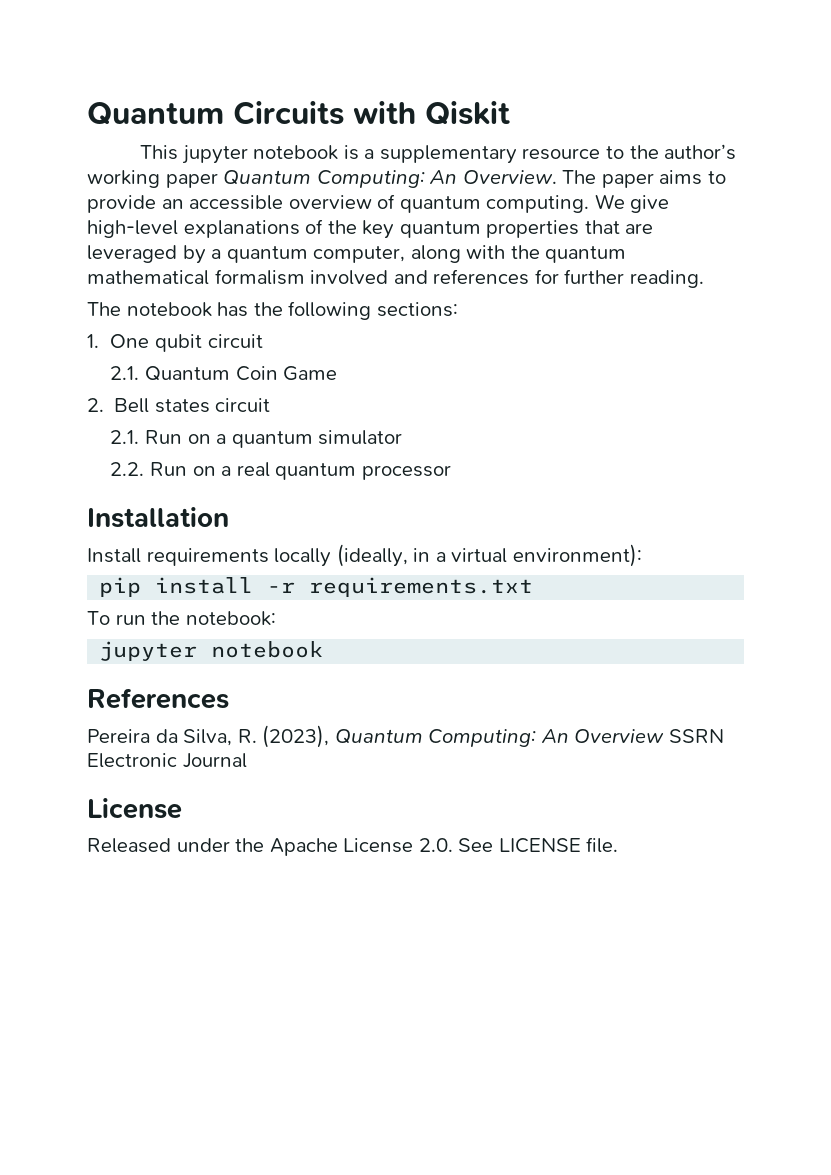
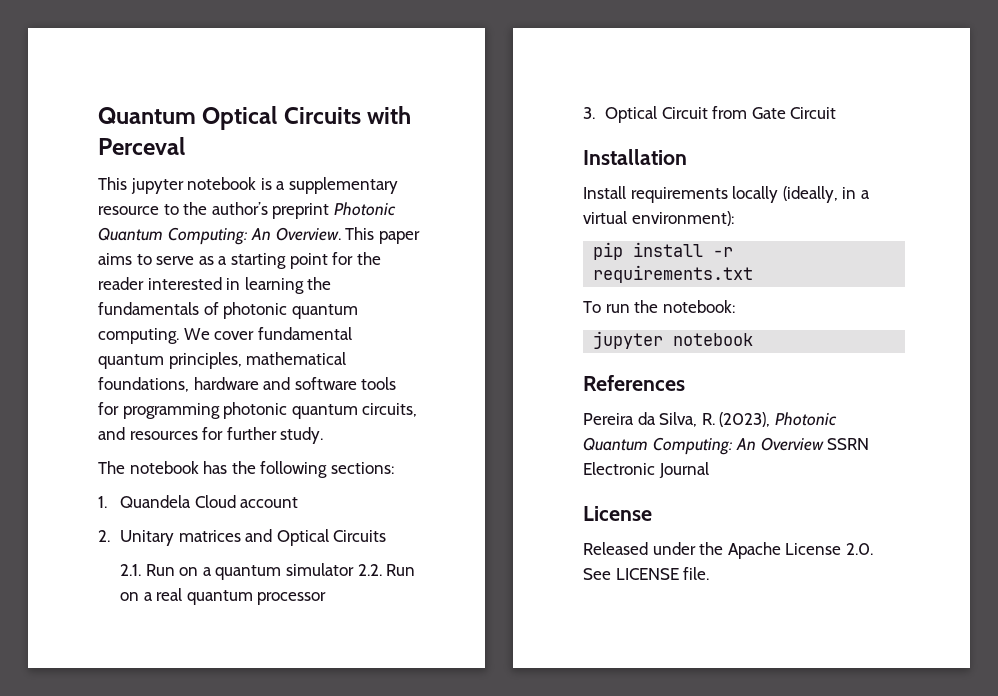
[87,102,224,125] Quantum -> [98,106,278,130] Quantum Optical
[425,101,510,125] Qiskit -> [98,137,185,155] Perceval
[87,170,218,188] working paper -> [272,202,396,219] preprint Photonic
[562,170,597,184] The -> [345,227,375,240] This
[87,194,670,213] [87,219,654,239] [87,245,627,264] [87,269,530,285] provide an accessible overview of quantum computing. We give high-level explanations of the key quantum properties that are leveraged by a quantum computer, along with the quantum mathematical formalism involved and references -> [156,252,381,269] [98,277,332,294] [98,302,358,319] [98,327,352,344] [98,352,347,369] [98,377,397,392] [98,402,418,419] [98,427,198,440] serve as a starting point for the reader interested in learning the fundamentals of photonic quantum computing. We cover fundamental quantum principles, mathematical foundations, hardware and software tools for programming photonic quantum circuits, and resources
[629,270,704,288] reading. -> [280,427,324,444] study.
[110,334,263,352] [110,366,338,381] [87,398,271,413] One qubit circuit // 2.1. Quantum Coin Game // 2. Bell states circuit -> [120,495,299,508] [98,529,387,546] Quandela Cloud account // 2. Unitary matrices and Optical Circuits
(403, 437) // -> (354, 569) none
(451, 472) none -> [583,106,837,123] // 3. Optical Circuit from Gate Circuit
(330, 736) none -> [774,412,837,426] Photonic

